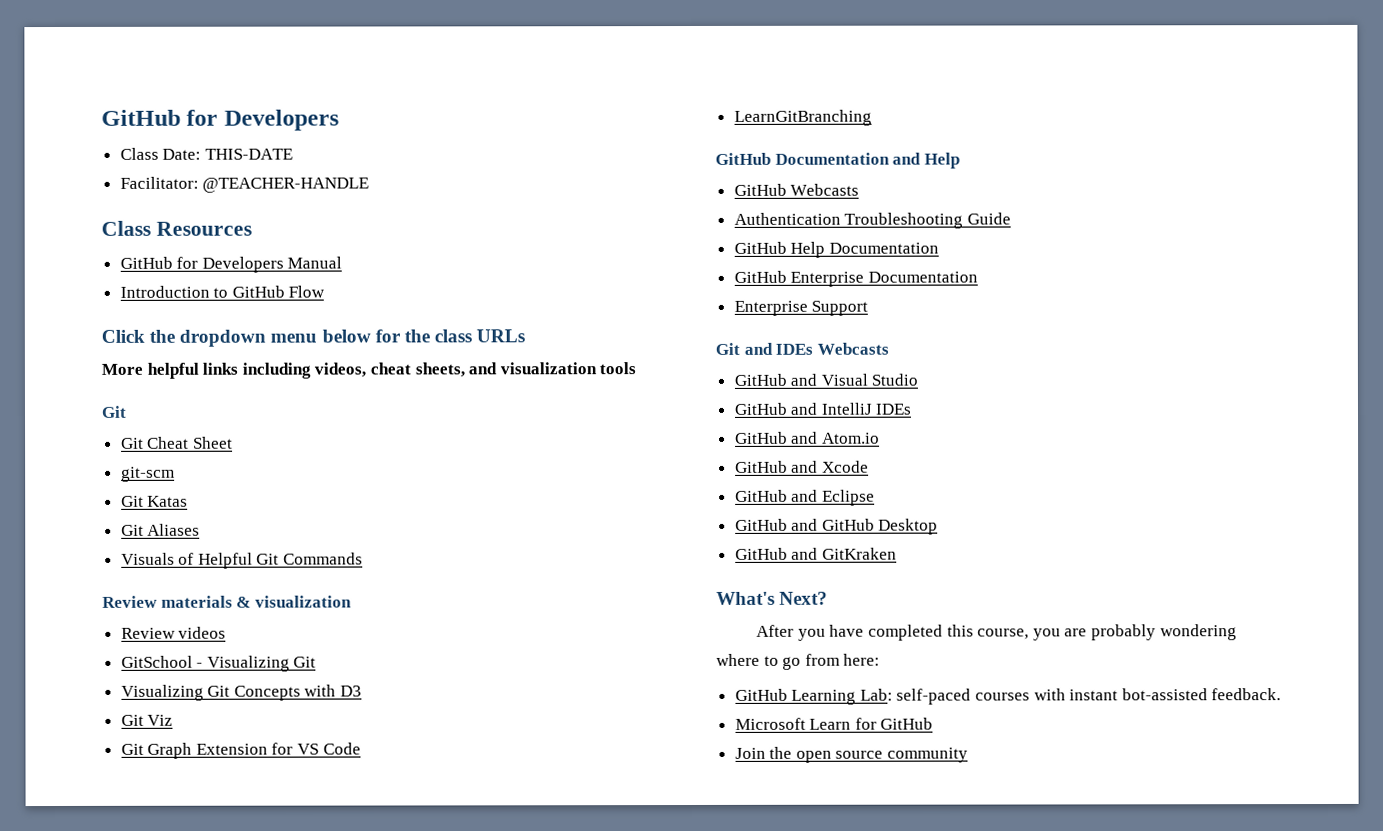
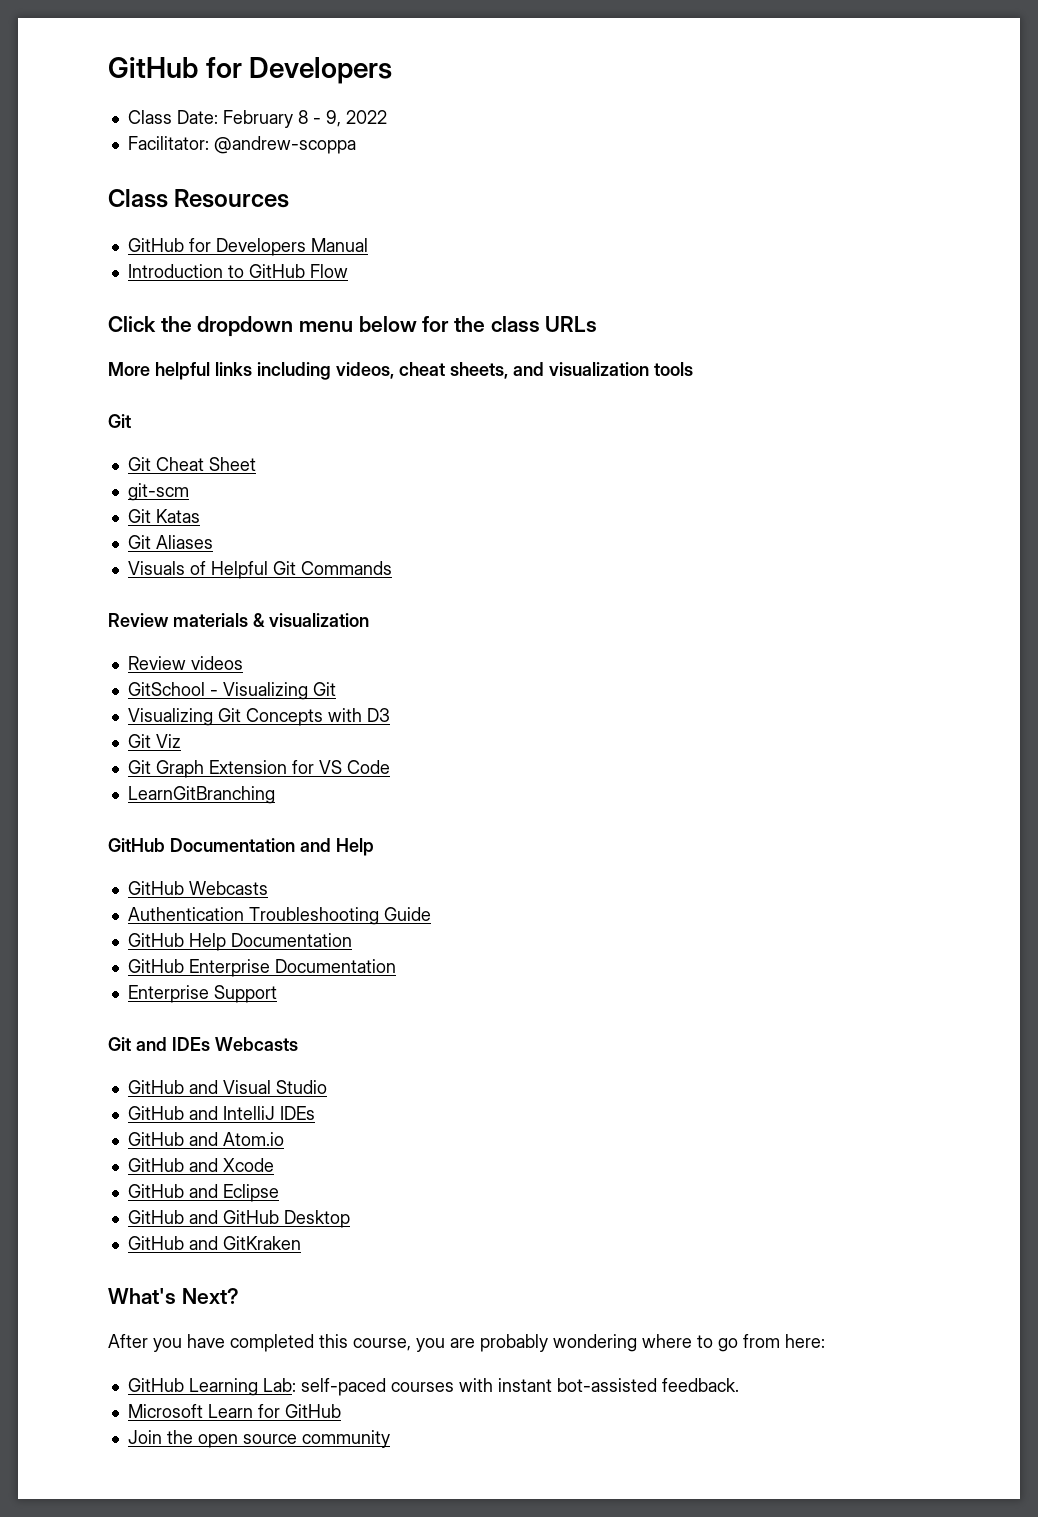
[204,148,293,160] THIS-DATE -> [222,110,387,128] February 8 - 9, 2022
[202,177,370,193] @TEACHER-HANDLE -> [213,136,356,154] @andrew-scoppa

